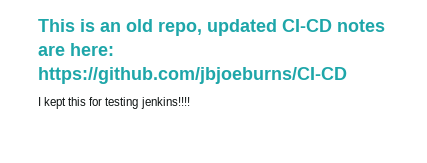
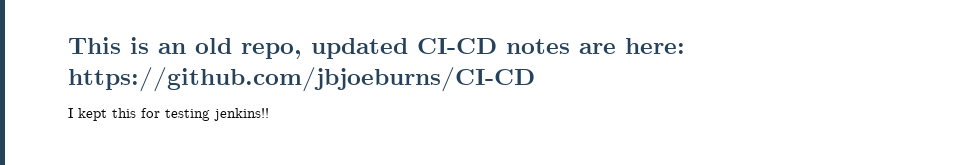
[140,97,190,109] jenkins!!!! -> [214,108,269,121] jenkins!!

